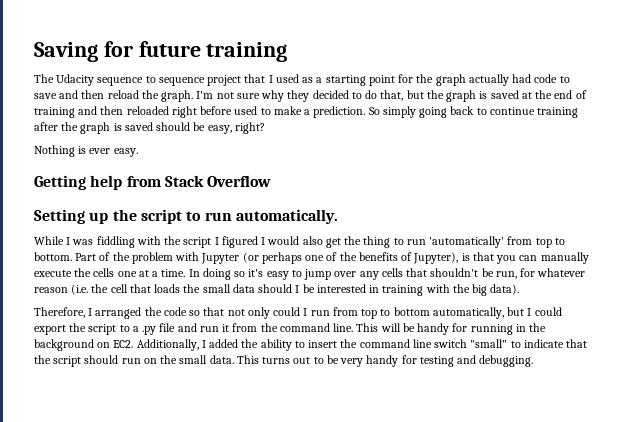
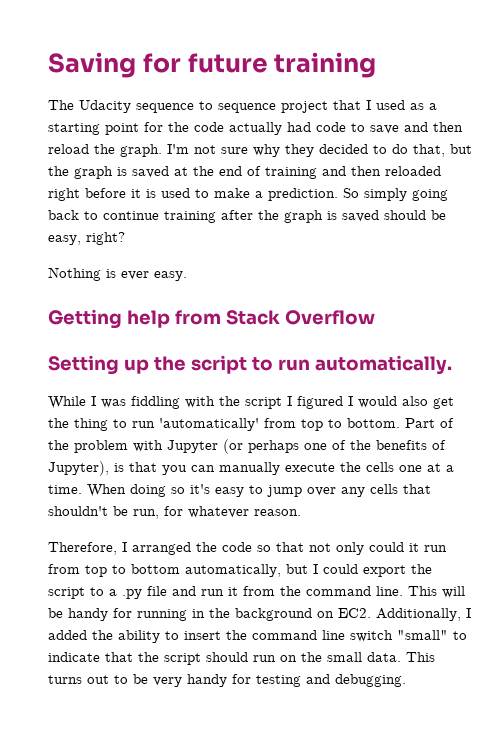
[435,74,466,86] graph -> [194,122,224,132] code
(233, 110) none -> [131,189,156,198] it is
[188,269,200,277] In -> [87,484,126,497] When
[34,284,520,296] reason (i.e. the cell that loads the small data should I be interested in training with the big data). -> [254,509,301,516] reason.
[303,308,308,316] I -> [409,543,419,552] it

